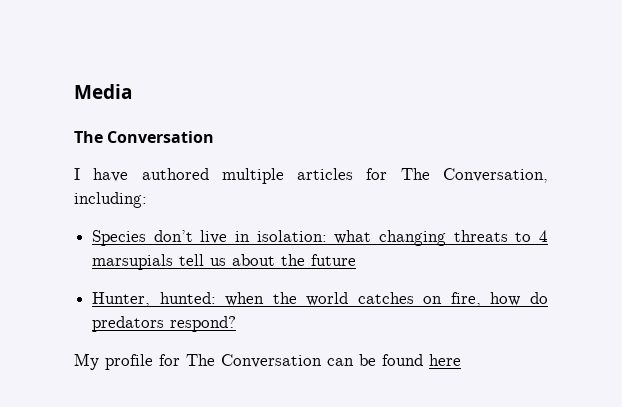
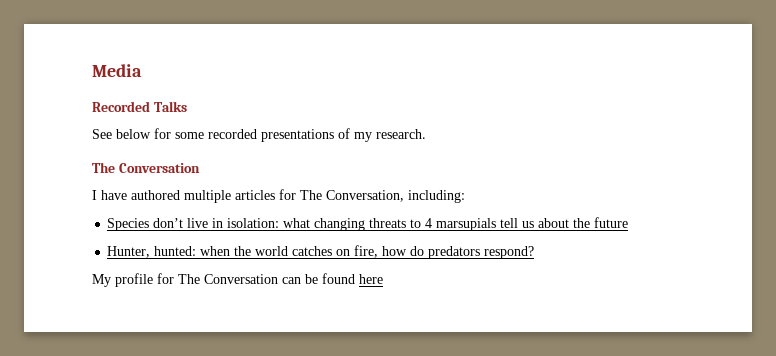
(132, 91) none -> [92,101,187,112] [92,128,426,142] // Recorded Talks // See below for some recorded presentations of my research.

